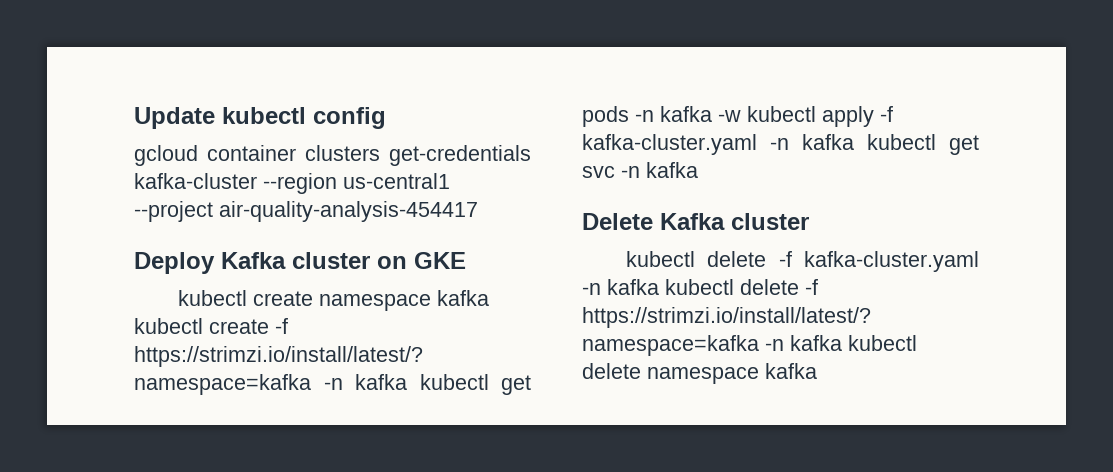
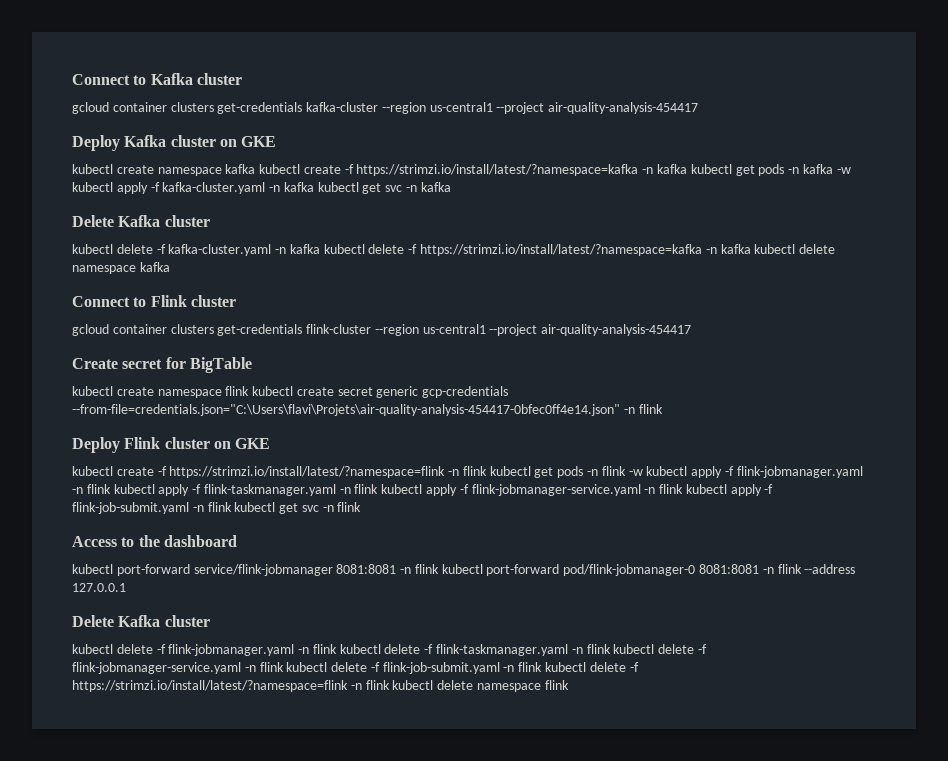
[134,107,386,129] Update kubectl config -> [72,73,242,85] Connect to Kafka cluster
(817, 371) none -> [72,295,236,307] [72,324,692,336] [72,357,252,373] [72,386,509,398] [72,404,663,416] [72,437,271,453] [72,466,863,478] [72,484,774,496] [72,502,362,514] [72,535,237,547] [72,564,856,576] [72,583,126,592] [72,615,210,627] [72,644,707,656] [72,662,639,674] [72,680,569,692] // Connect to Flink cluster // gcloud container clusters get-credentials flink-cluster --region us-central1 --project air-quality-analysis-454417 // Create secret for BigTable // kubectl create namespace flink kubectl create secret generic gcp-credentials --from-file=credentials.json="C:\Users\flavi\Projets\air-quality-analysis-454417-0bfec0ff4e14.json" -n flink // Deploy Flink cluster on GKE // kubectl create -f https://strimzi.io/install/latest/?namespace=flink -n flink kubectl get pods -n flink -w kubectl apply -f flink-jobmanager.yaml -n flink kubectl apply -f flink-taskmanager.yaml -n flink kubectl apply -f flink-jobmanager-service.yaml -n flink kubectl apply -f flink-job-submit.yaml -n flink kubectl get svc -n flink // Access to the dashboard // kubectl port-forward service/flink-jobmanager 8081:8081 -n flink kubectl port-forward pod/flink-jobmanager-0 8081:8081 -n flink --address 127.0.0.1 // Delete Kafka cluster // kubectl delete -f flink-jobmanager.yaml -n flink kubectl delete -f flink-taskmanager.yaml -n flink kubectl delete -f flink-jobmanager-service.yaml -n flink kubectl delete -f flink-job-submit.yaml -n flink kubectl delete -f https://strimzi.io/install/latest/?namespace=flink -n flink kubectl delete namespace flink

